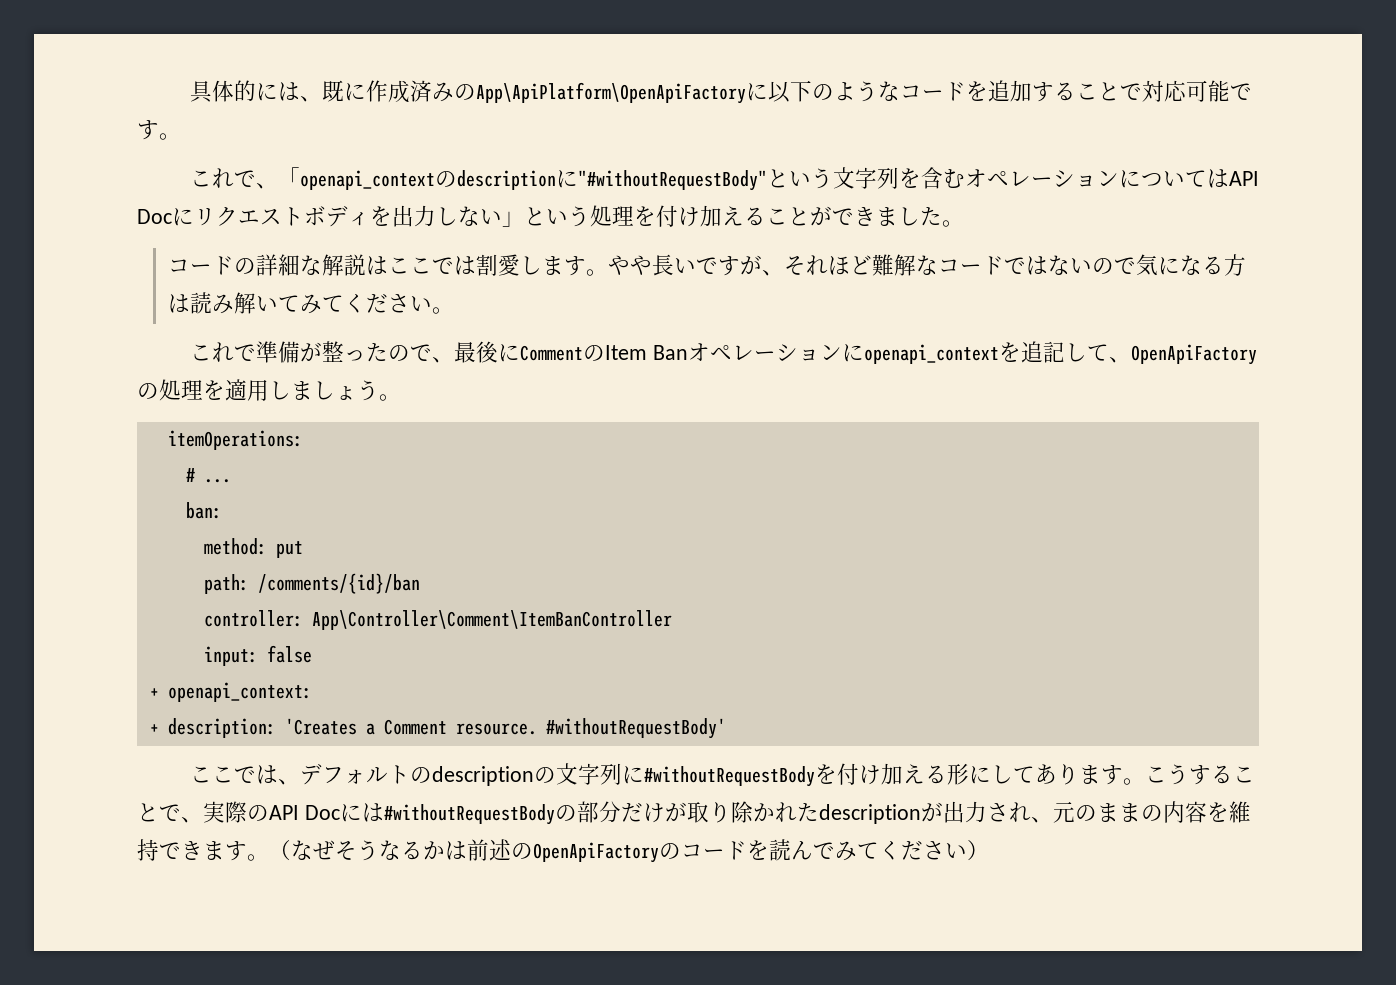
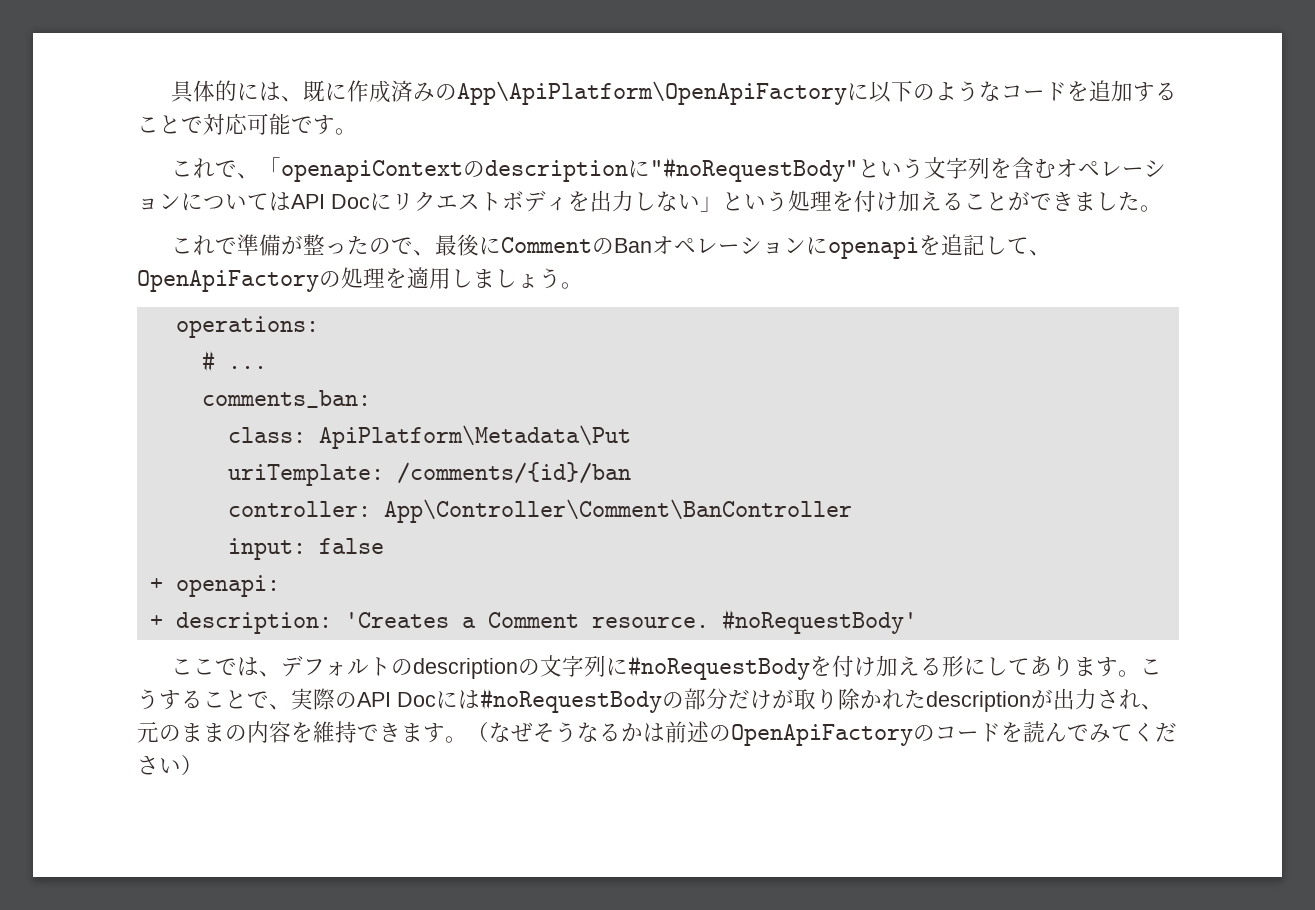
[299,170,435,190] openapi_context -> [280,160,463,182] openapiContext
[577,170,767,191] "#withoutRequestBody" -> [649,157,858,182] "#noRequestBody"
[168,254,1247,276] [168,292,455,314] // コードの詳細な解説はここでは割愛します。やや長いですが、それほど難解なコードではないので気になる方は読み解いてみてください。 -> (1162, 208) none
[604,345,647,360] Item -> (614, 246) none
[863,344,999,364] openapi_context -> [827,237,919,259] openapi
[167,430,303,450] itemOperations: -> [175,316,319,338] operations:
[185,502,222,519] [203,538,303,558] [203,574,249,594] ban: // method: put // path: -> [201,390,371,408] [227,425,631,449] [227,464,384,486] comments_ban: // class: ApiPlatform\Metadata\Put // uriTemplate:
[311,610,672,630] App\Controller\Comment\ItemBanController -> [383,499,852,523] App\Controller\Comment\BanController
[167,682,312,702] openapi_context: -> [175,575,280,597] openapi:
[545,718,726,739] #withoutRequestBody' -> [721,609,917,634] #noRequestBody'
[643,766,815,787] #withoutRequestBody -> [627,655,810,680] #noRequestBody
[383,804,555,825] #withoutRequestBody -> [480,688,662,713] #noRequestBody

